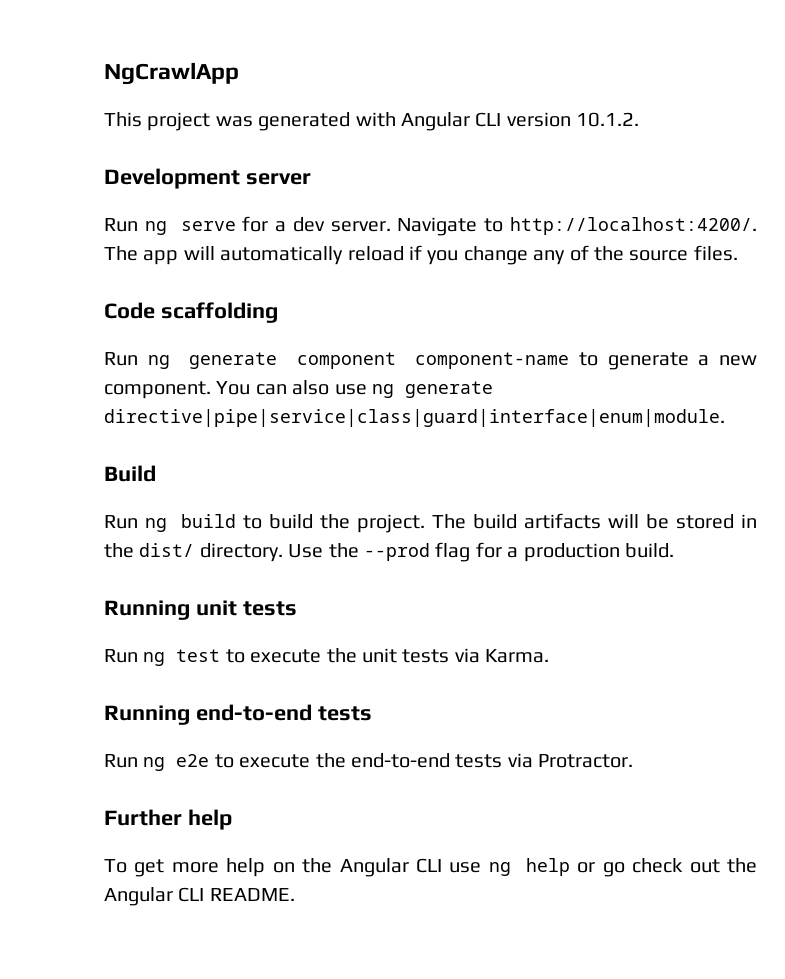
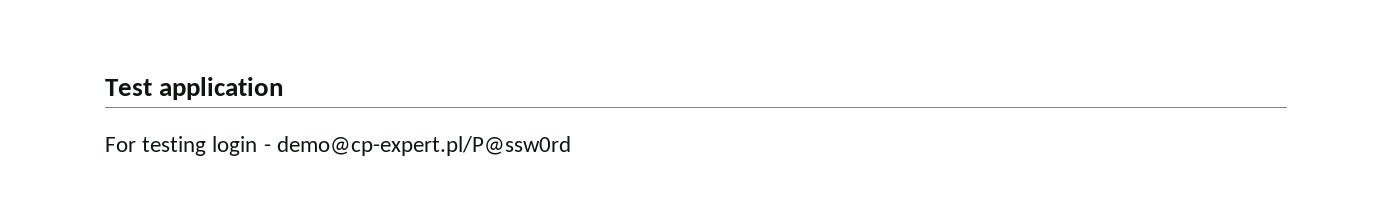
[104,62,239,85] [104,112,640,131] [104,168,311,189] [104,216,757,236] [104,245,738,265] [104,302,278,323] [104,352,757,370] [104,380,493,399] [104,409,725,427] [104,465,156,482] [104,513,757,533] [104,542,674,562] [104,600,297,620] [104,648,550,666] [104,704,372,725] [104,753,634,771] [104,809,232,830] [104,858,757,877] [104,887,295,906] NgCrawlApp // This project was generated with Angular CLI version 10.1.2. // Development server // Run ng serve for a dev server. Navigate to http://localhost:4200/. The app will automatically reload if you change any of the source files. // Code scaffolding // Run ng generate component component-name to generate a new component. You can also use ng generate directive|pipe|service|class|guard|interface|enum|module. // Build // Run ng build to build the project. The build artifacts will be stored in the dist/ directory. Use the --prod flag for a production build. // Running unit tests // Run ng test to execute the unit tests via Karma. // Running end-to-end tests // Run ng e2e to execute the end-to-end tests via Protractor. // Further help // To get more help on the Angular CLI use ng help or go check out the Angular CLI README. -> [105,77,284,100] [105,136,571,156] Test application // For testing login - demo@cp-expert.pl/P@ssw0rd

